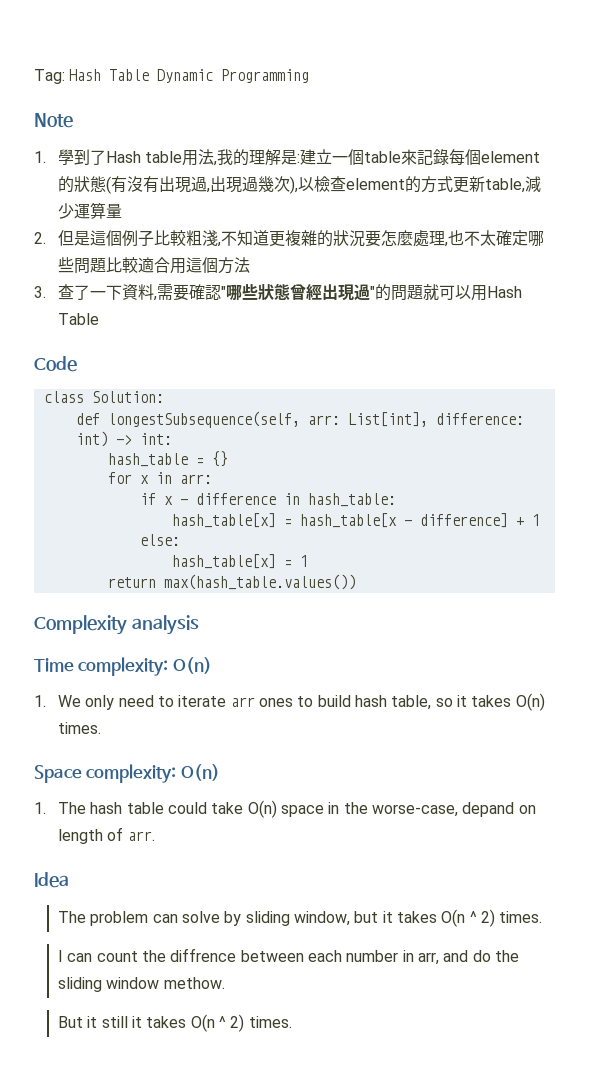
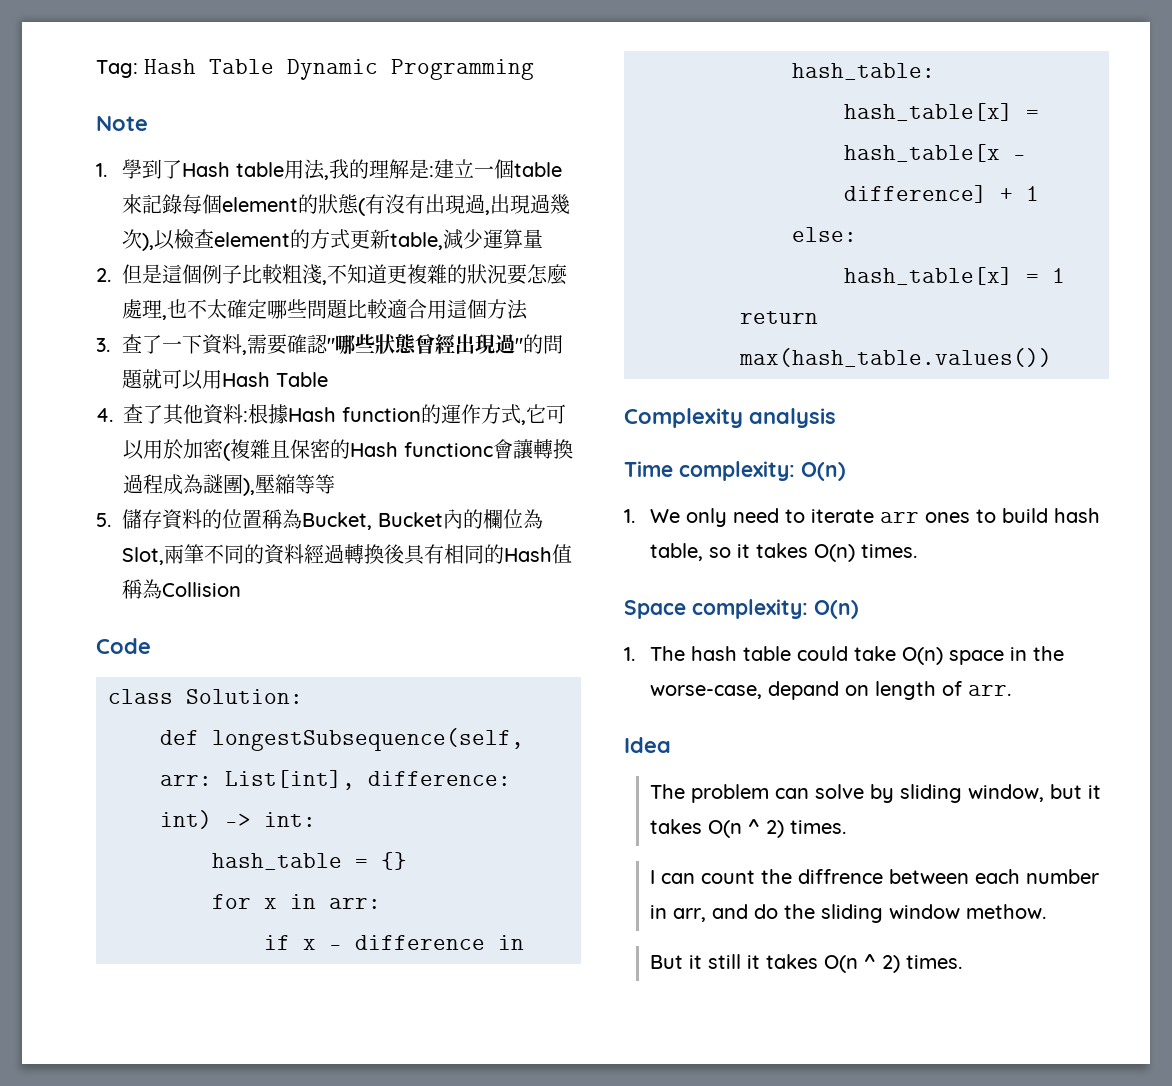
(100, 319) none -> [96,404,566,425] [123,439,573,461] [123,474,335,496] [96,509,543,530] [121,544,572,565] [121,579,241,599] // 4.查了其他資料:根據Hash function的運作方式,它可以用於加密(複雜且保密的Hash functionc會讓轉換過程成為謎團),壓縮等等 // 5.儲存資料的位置稱為Bucket, Bucket內的欄位為Slot,兩筆不同的資料經過轉換後具有相同的Hash值稱為Collision

